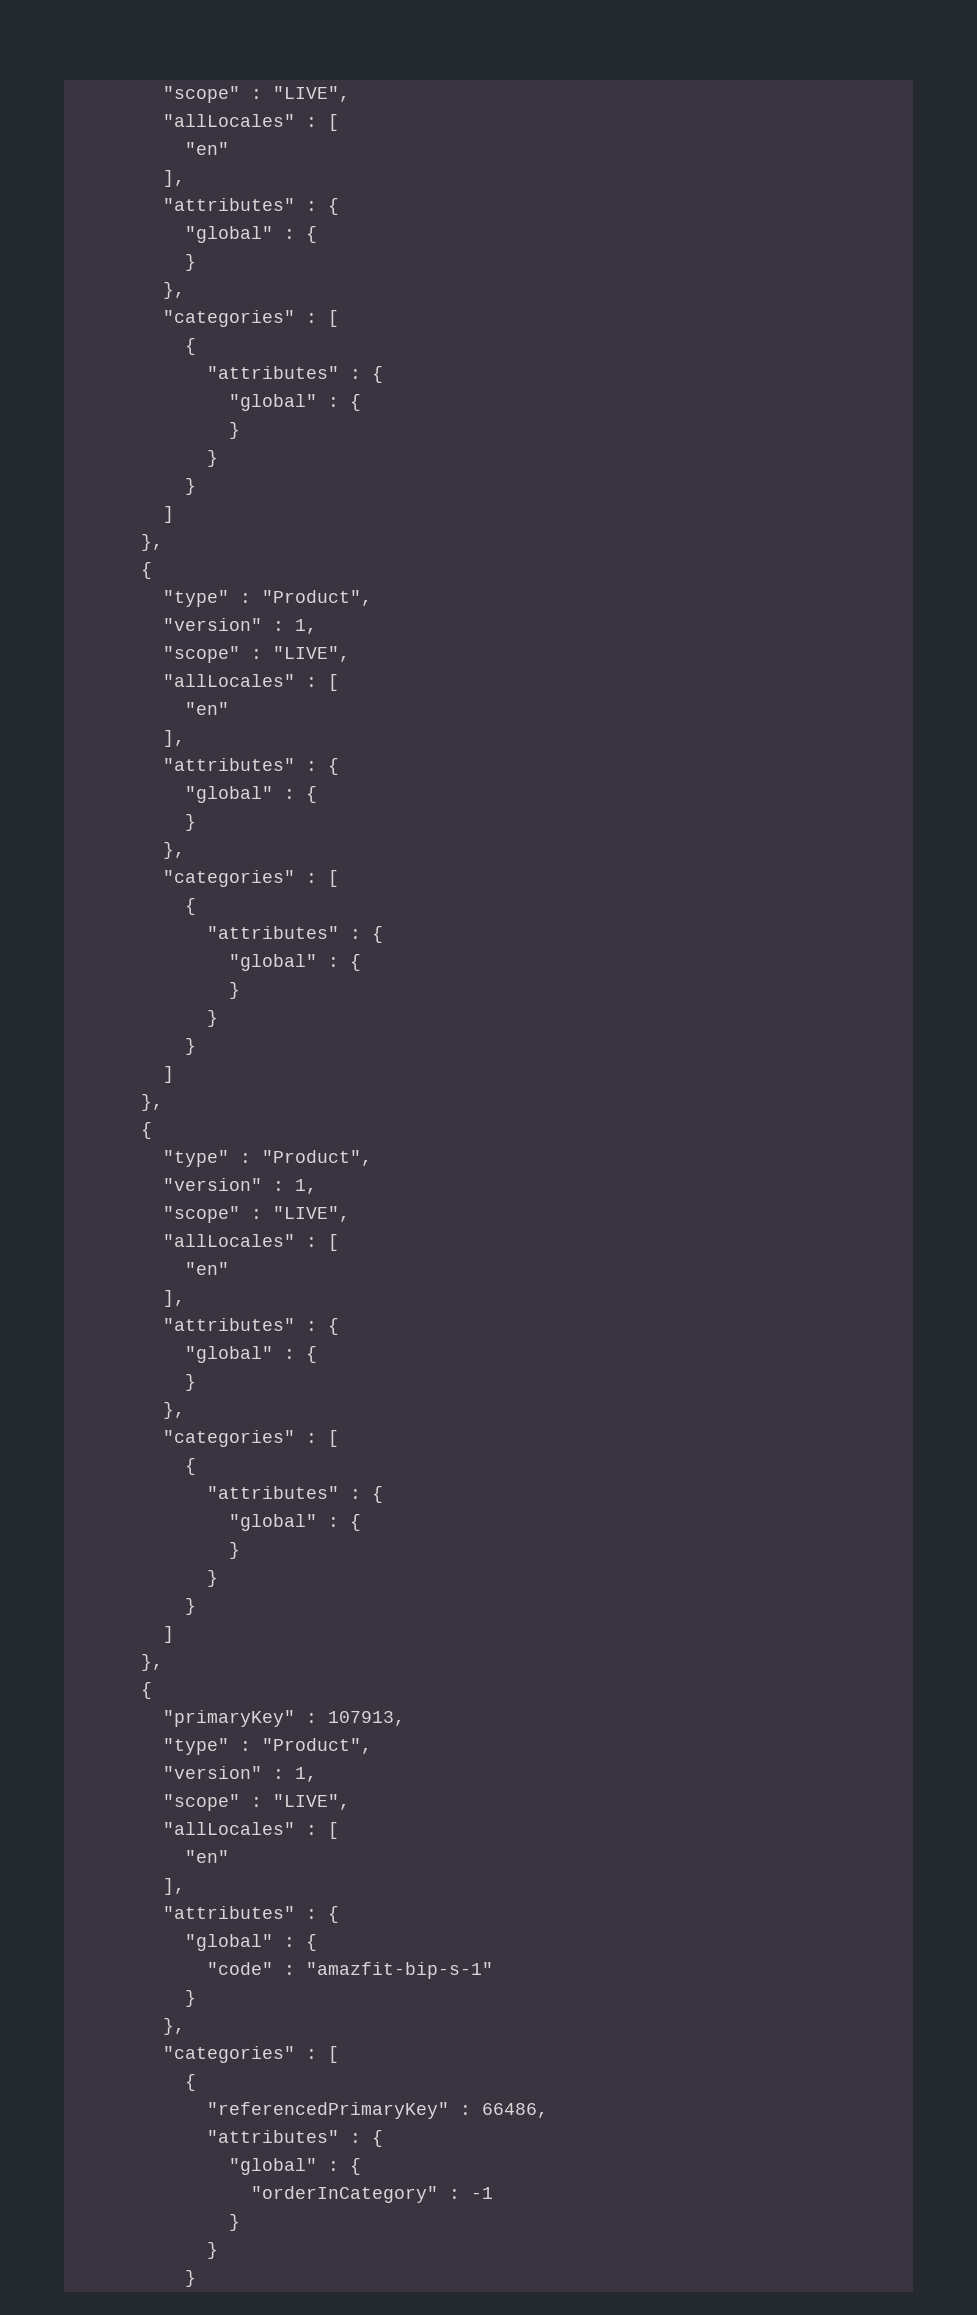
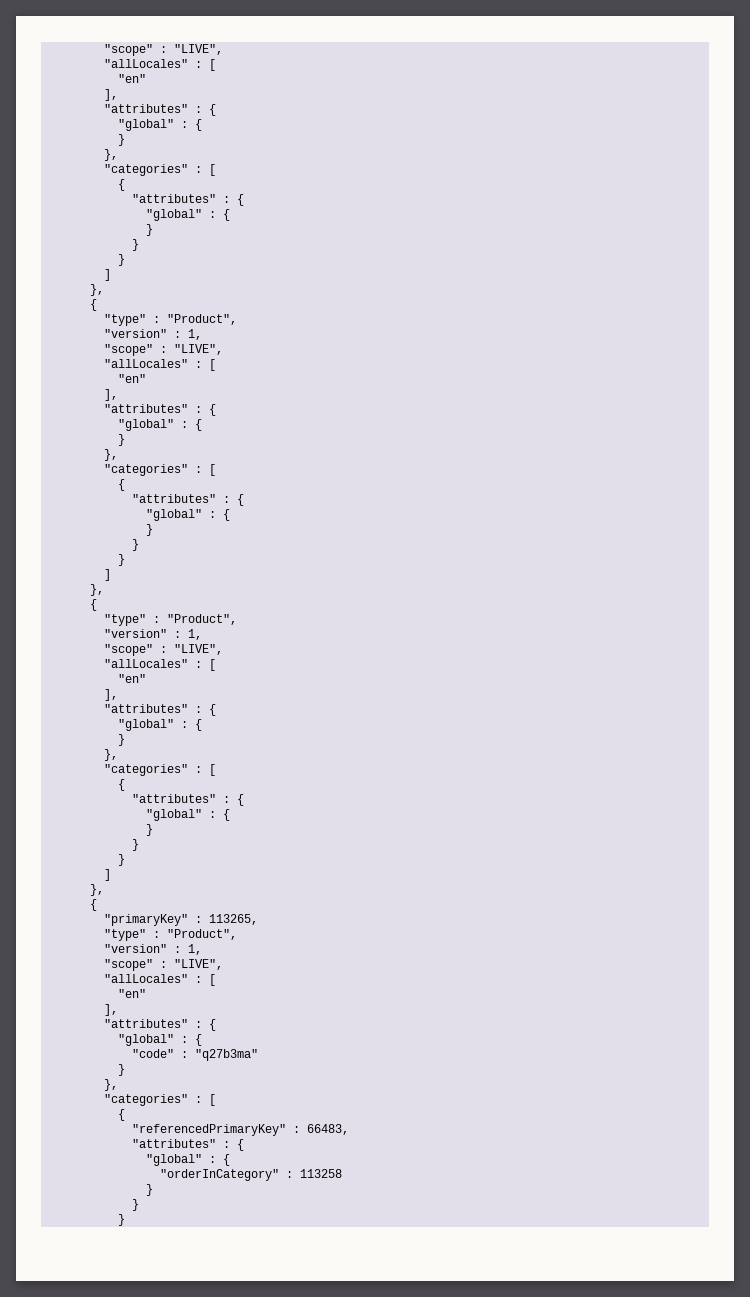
[327,1711,405,1726] 107913, -> [209,914,259,925] 113265,
[305,1962,493,1979] "amazfit-bip-s-1" -> [195,1049,259,1061] "q27b3ma"
[481,2103,548,2118] 66486, -> [307,1124,350,1135] 66483,
[470,2187,493,2199] -1 -> [300,1169,343,1178] 113258

